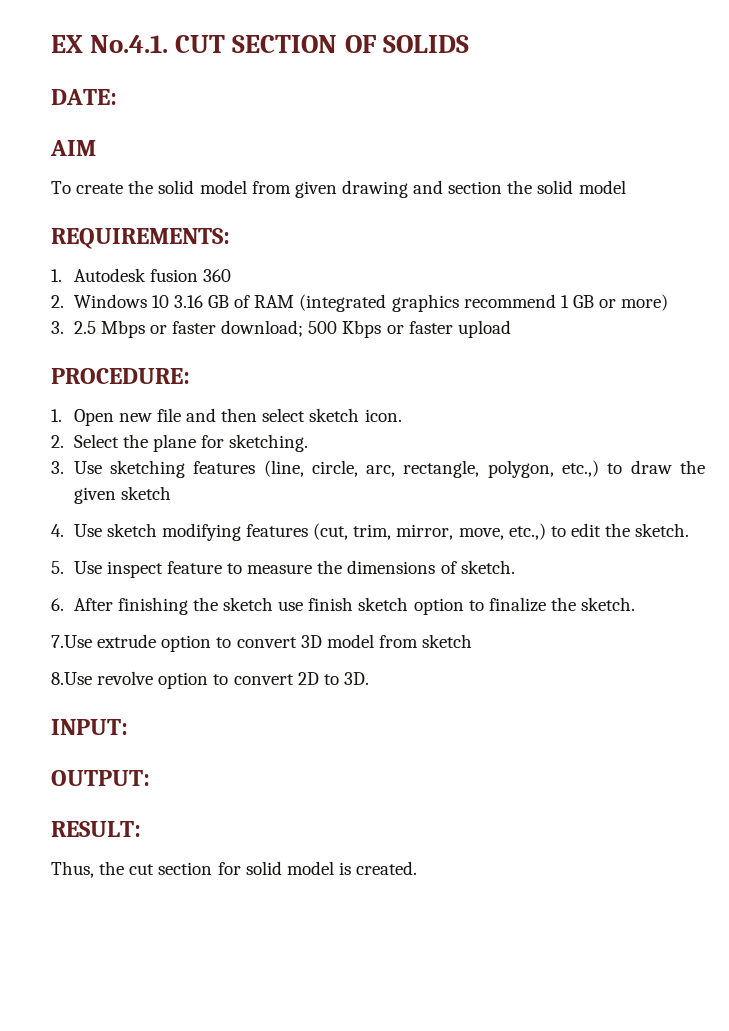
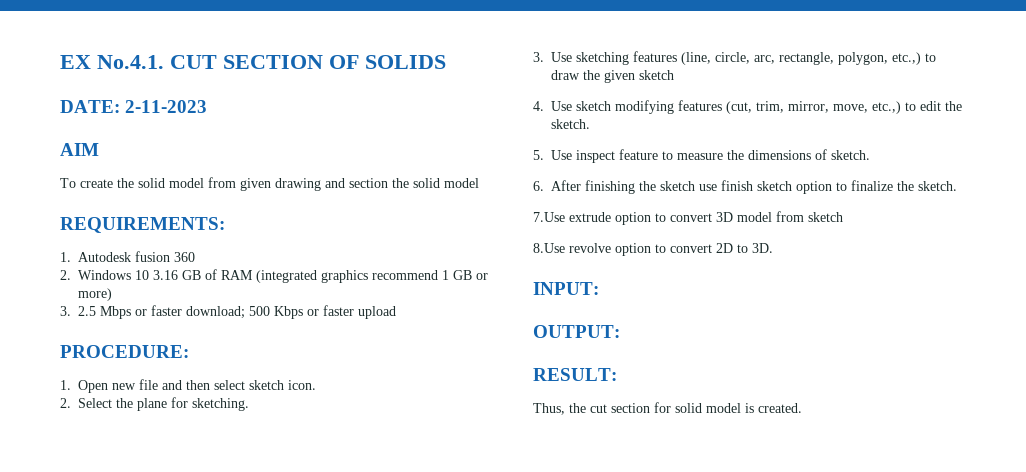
(117, 97) none -> [125,100,208,113] 2-11-2023

